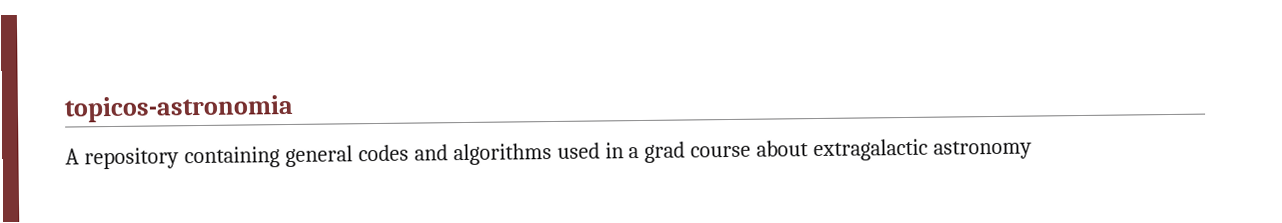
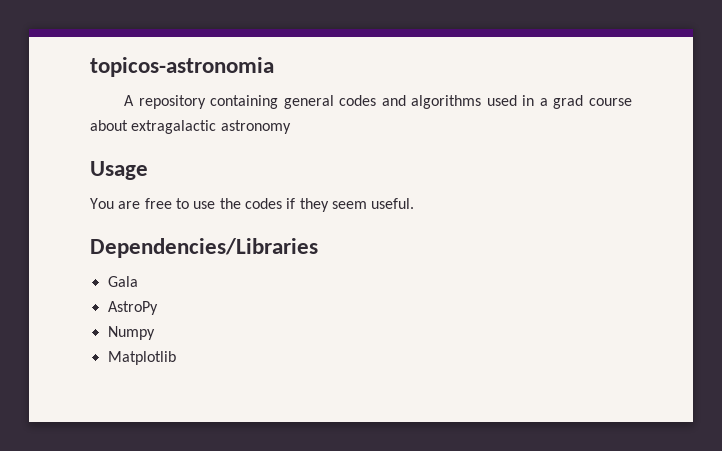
(1033, 150) none -> [90,161,148,180] [90,198,415,212] [90,238,318,258] [107,276,138,287] [107,301,158,315] [107,326,155,340] [107,351,176,365] // Usage // You are free to use the codes if they seem useful. // Dependencies/Libraries // Gala // AstroPy // Numpy // Matplotlib

